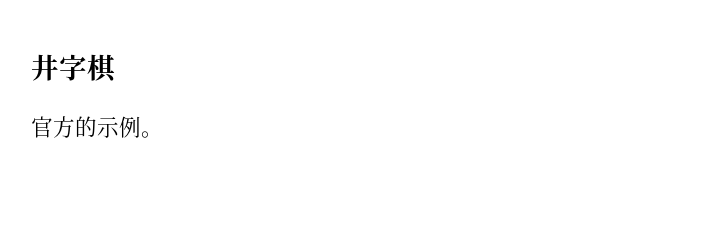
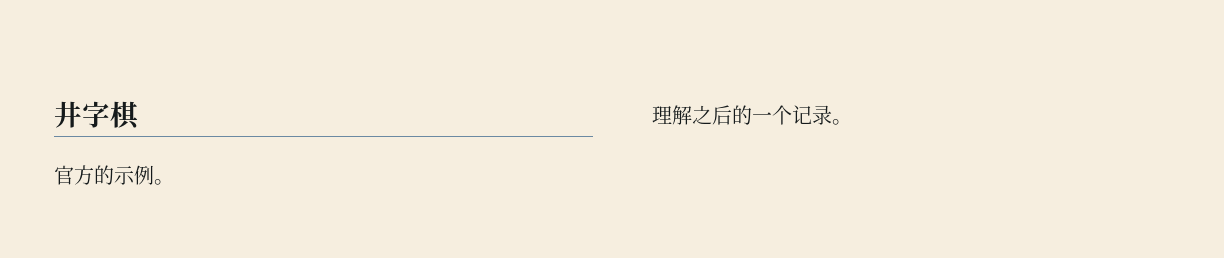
(163, 134) none -> [652,105,852,125] // 理解之后的一个记录。

